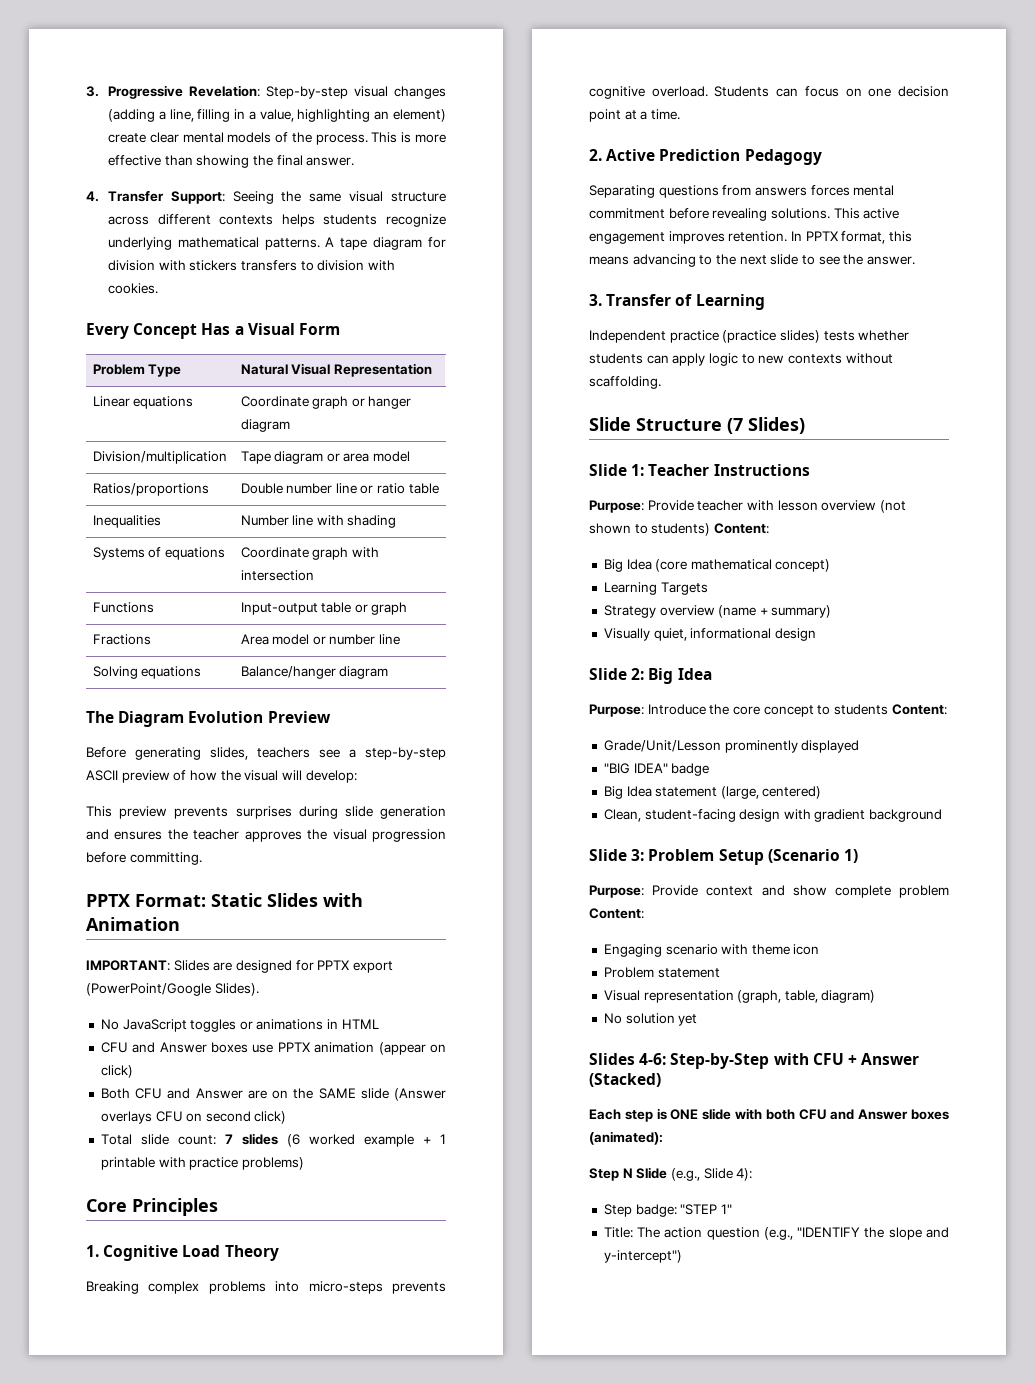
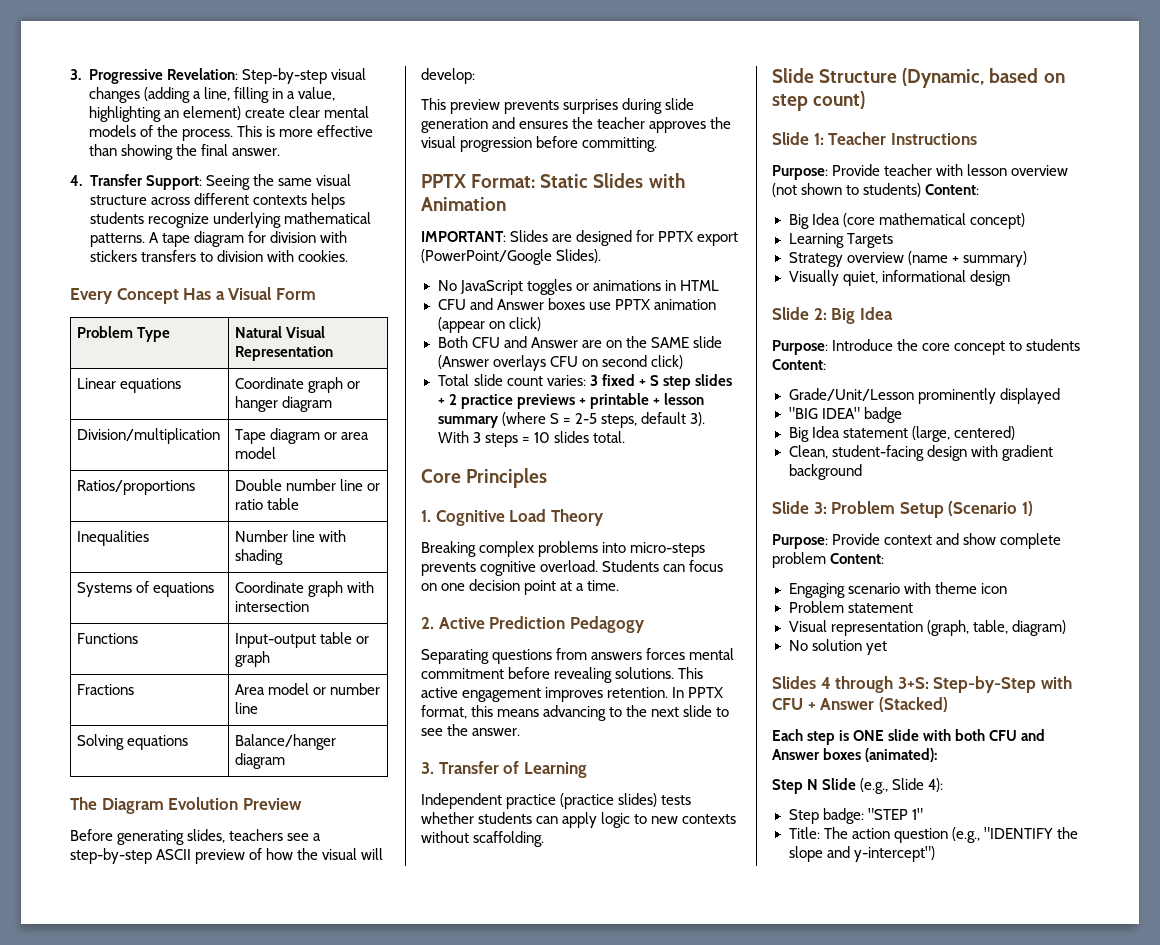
[177,1133,446,1147] [100,1157,304,1170] count: 7 slides (6 worked example + 1 printable with practice problems) -> [506,374,732,390] [437,393,704,409] [437,412,705,428] [437,431,625,447] count varies: 3 fixed + S step slides + 2 practice previews + printable + lesson summary (where S = 2-5 steps, default 3). With 3 steps = 10 slides total.
[727,417,805,434] (7 Slides) -> [902,68,1065,88] [772,91,866,111] (Dynamic, based on step count)
[639,1053,667,1065] 4-6: -> [820,676,929,693] 4 through 3+S:

